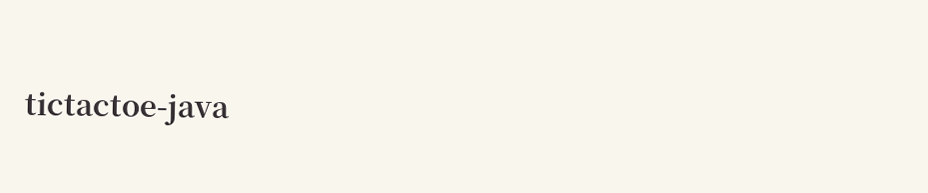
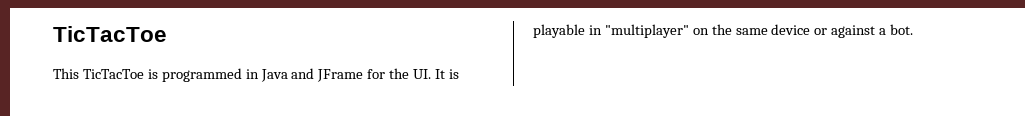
[24,90,231,127] tictactoe-java -> [53,26,167,42] [53,68,459,82] [533,24,914,38] TicTacToe // This TicTacToe is programmed in Java and JFrame for the UI. It is playable in "multiplayer" on the same device or against a bot.

